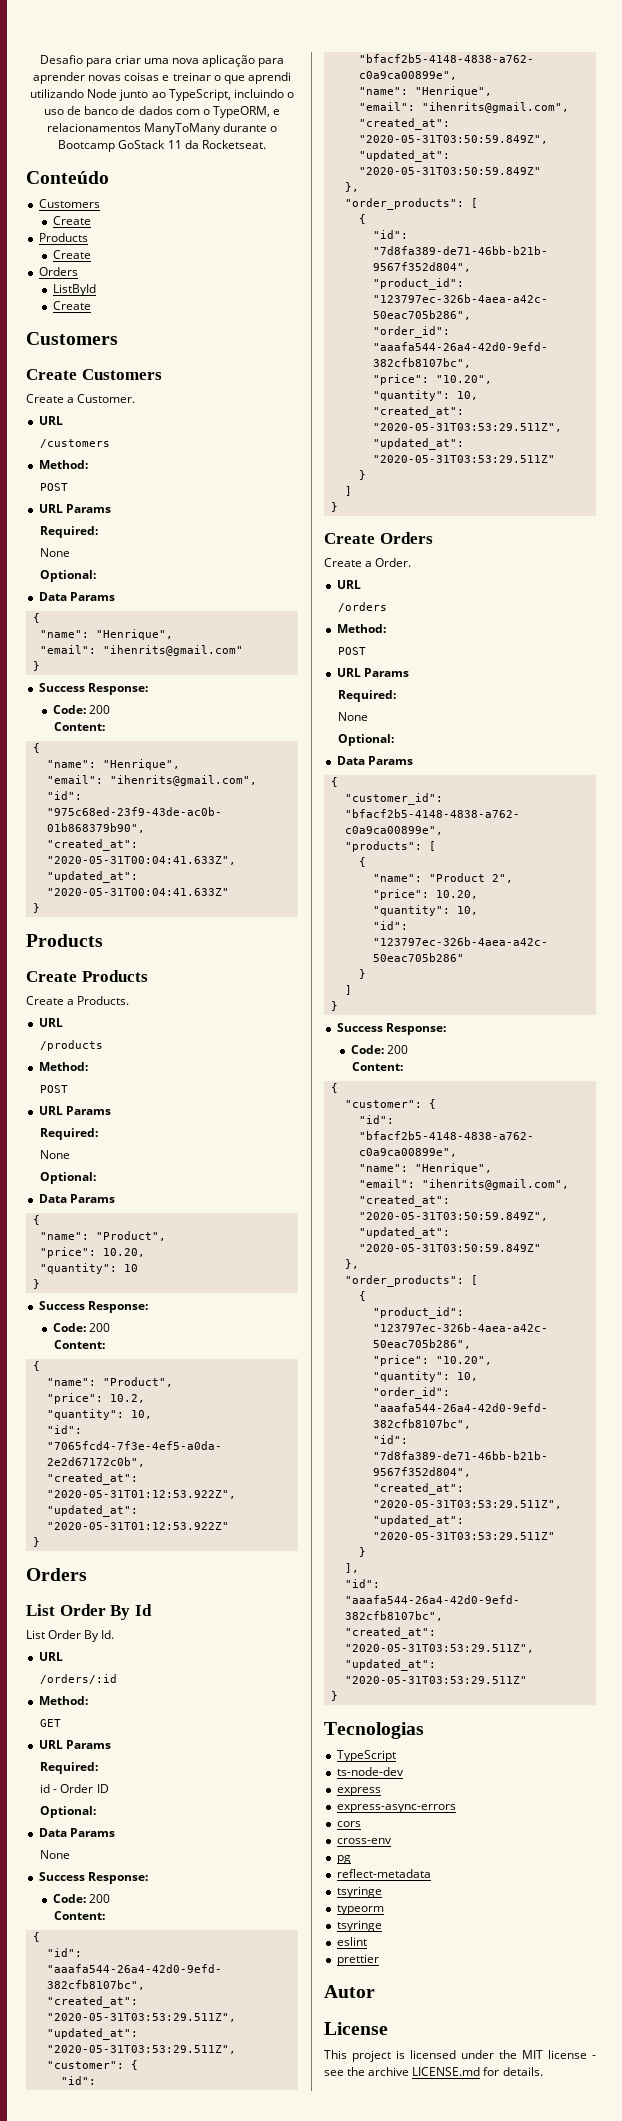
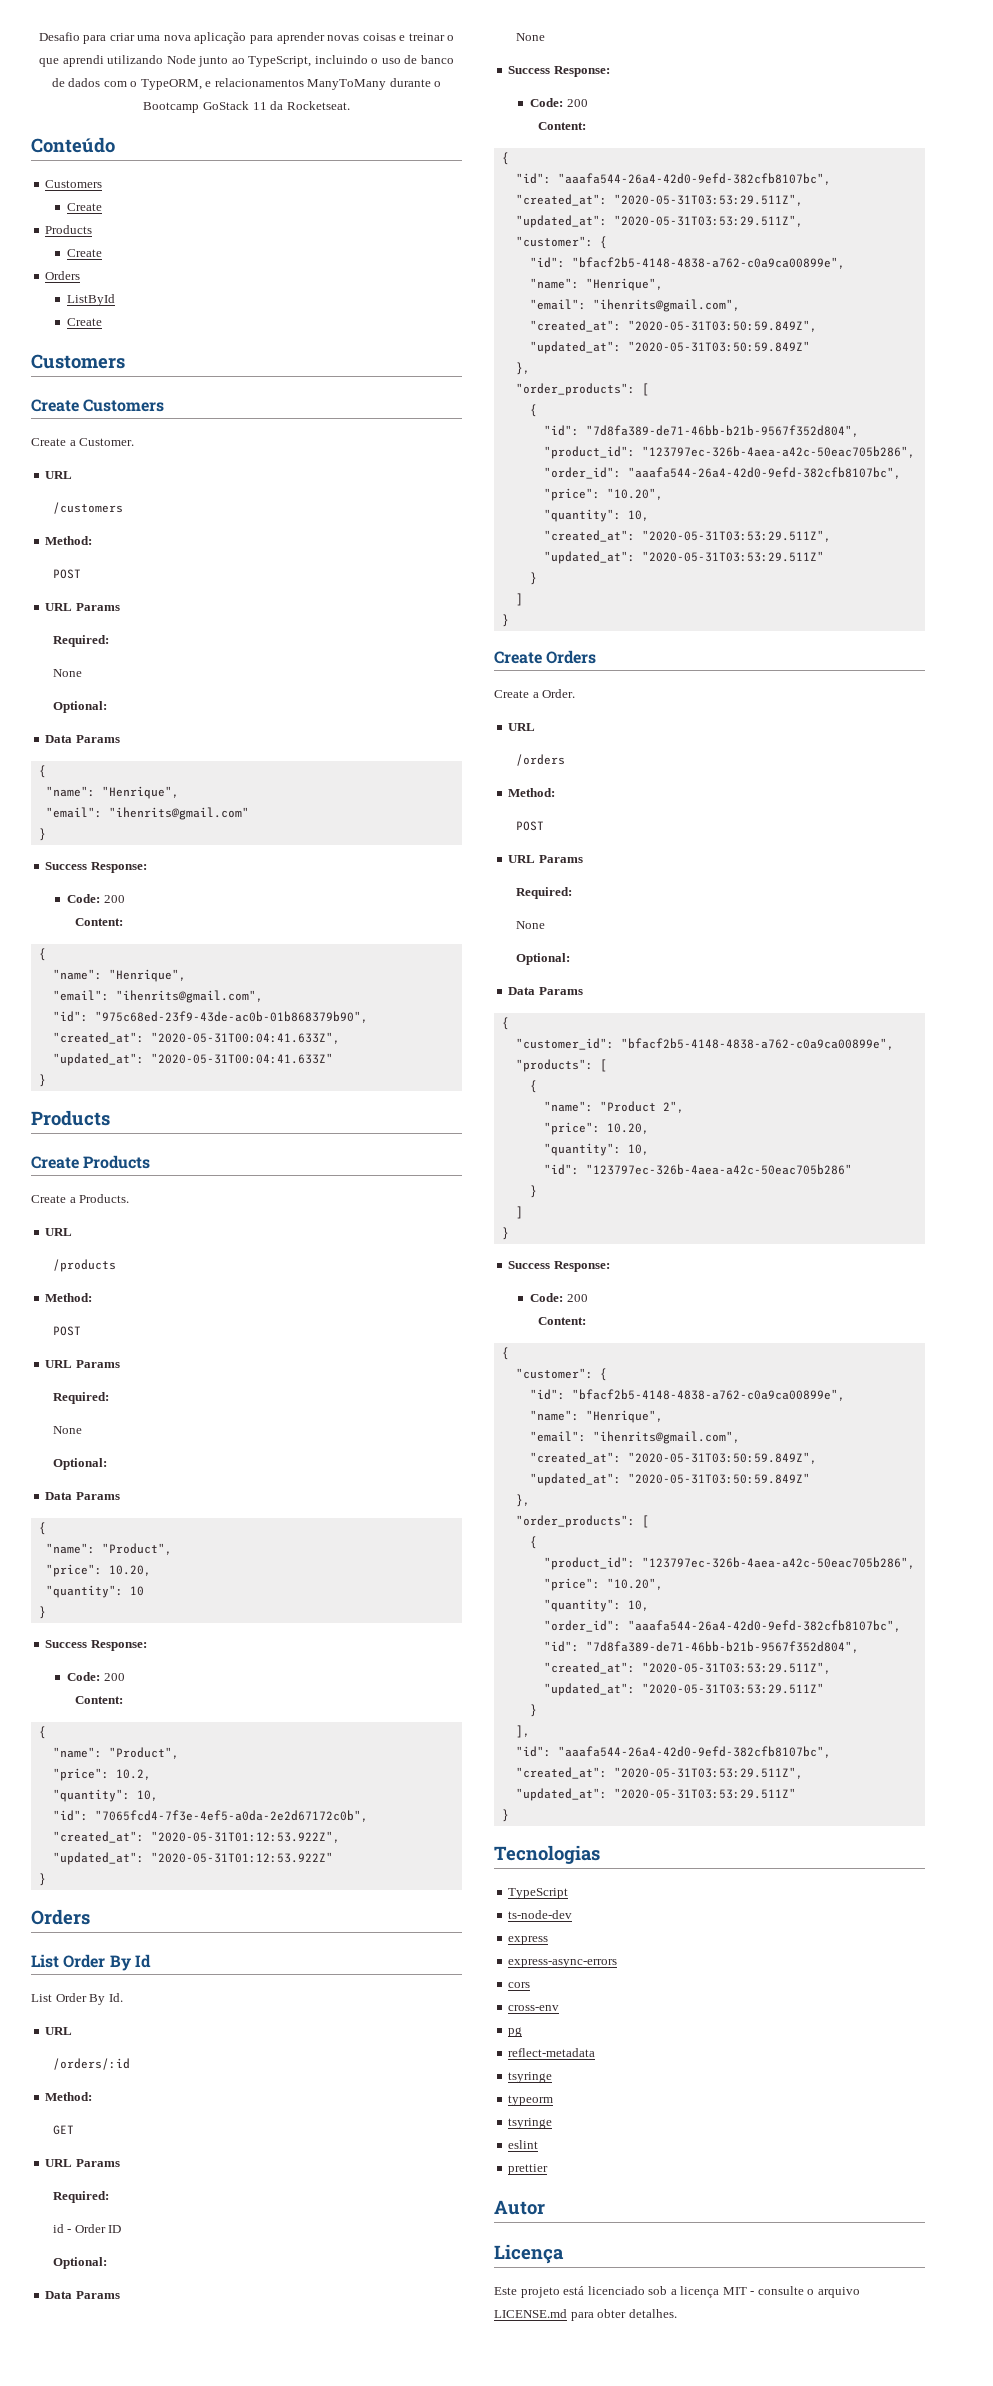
[324,2022,388,2035] [324,2050,596,2062] [324,2067,543,2076] License // This project is licensed under the MIT license - see the archive LICENSE.md for details. -> [494,2244,564,2264] [494,2286,860,2298] [494,2309,677,2321] Licença // Este projeto está licenciado sob a licença MIT - consulte o arquivo LICENSE.md para obter detalhes.

